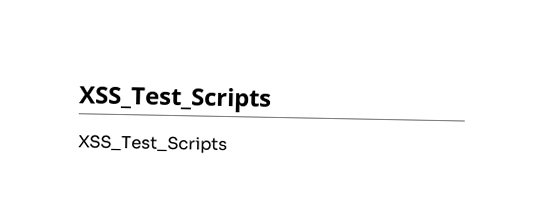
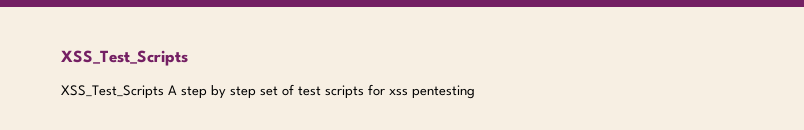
(228, 144) none -> [168,84,475,99] A step by step set of test scripts for xss pentesting

